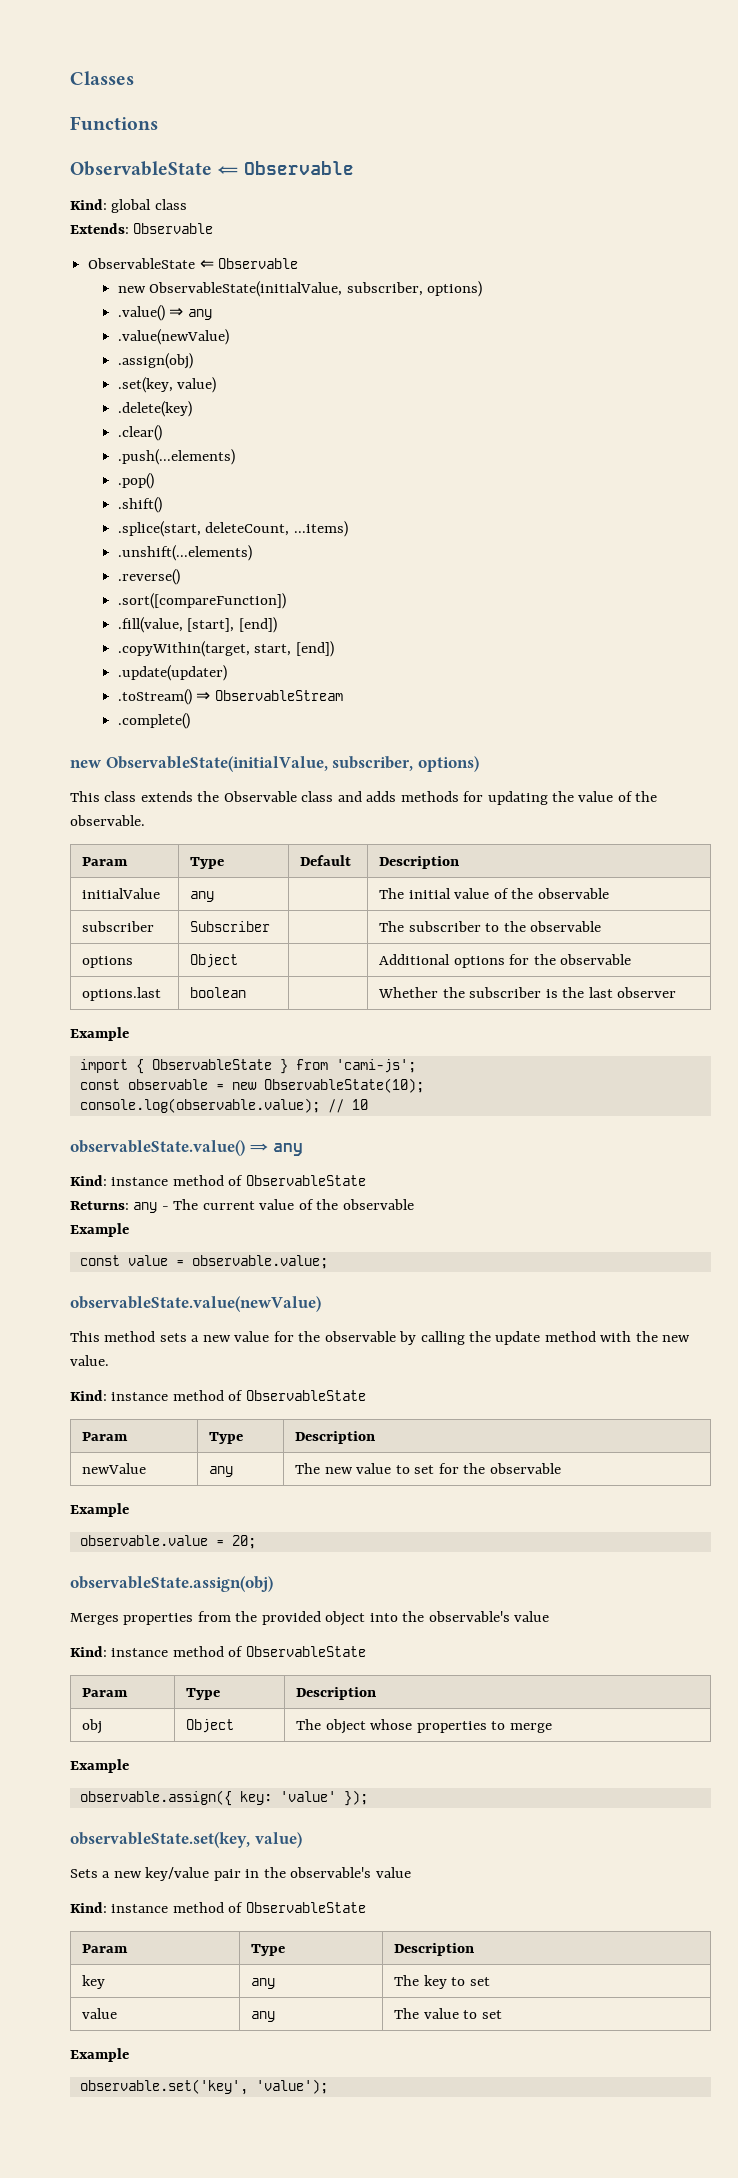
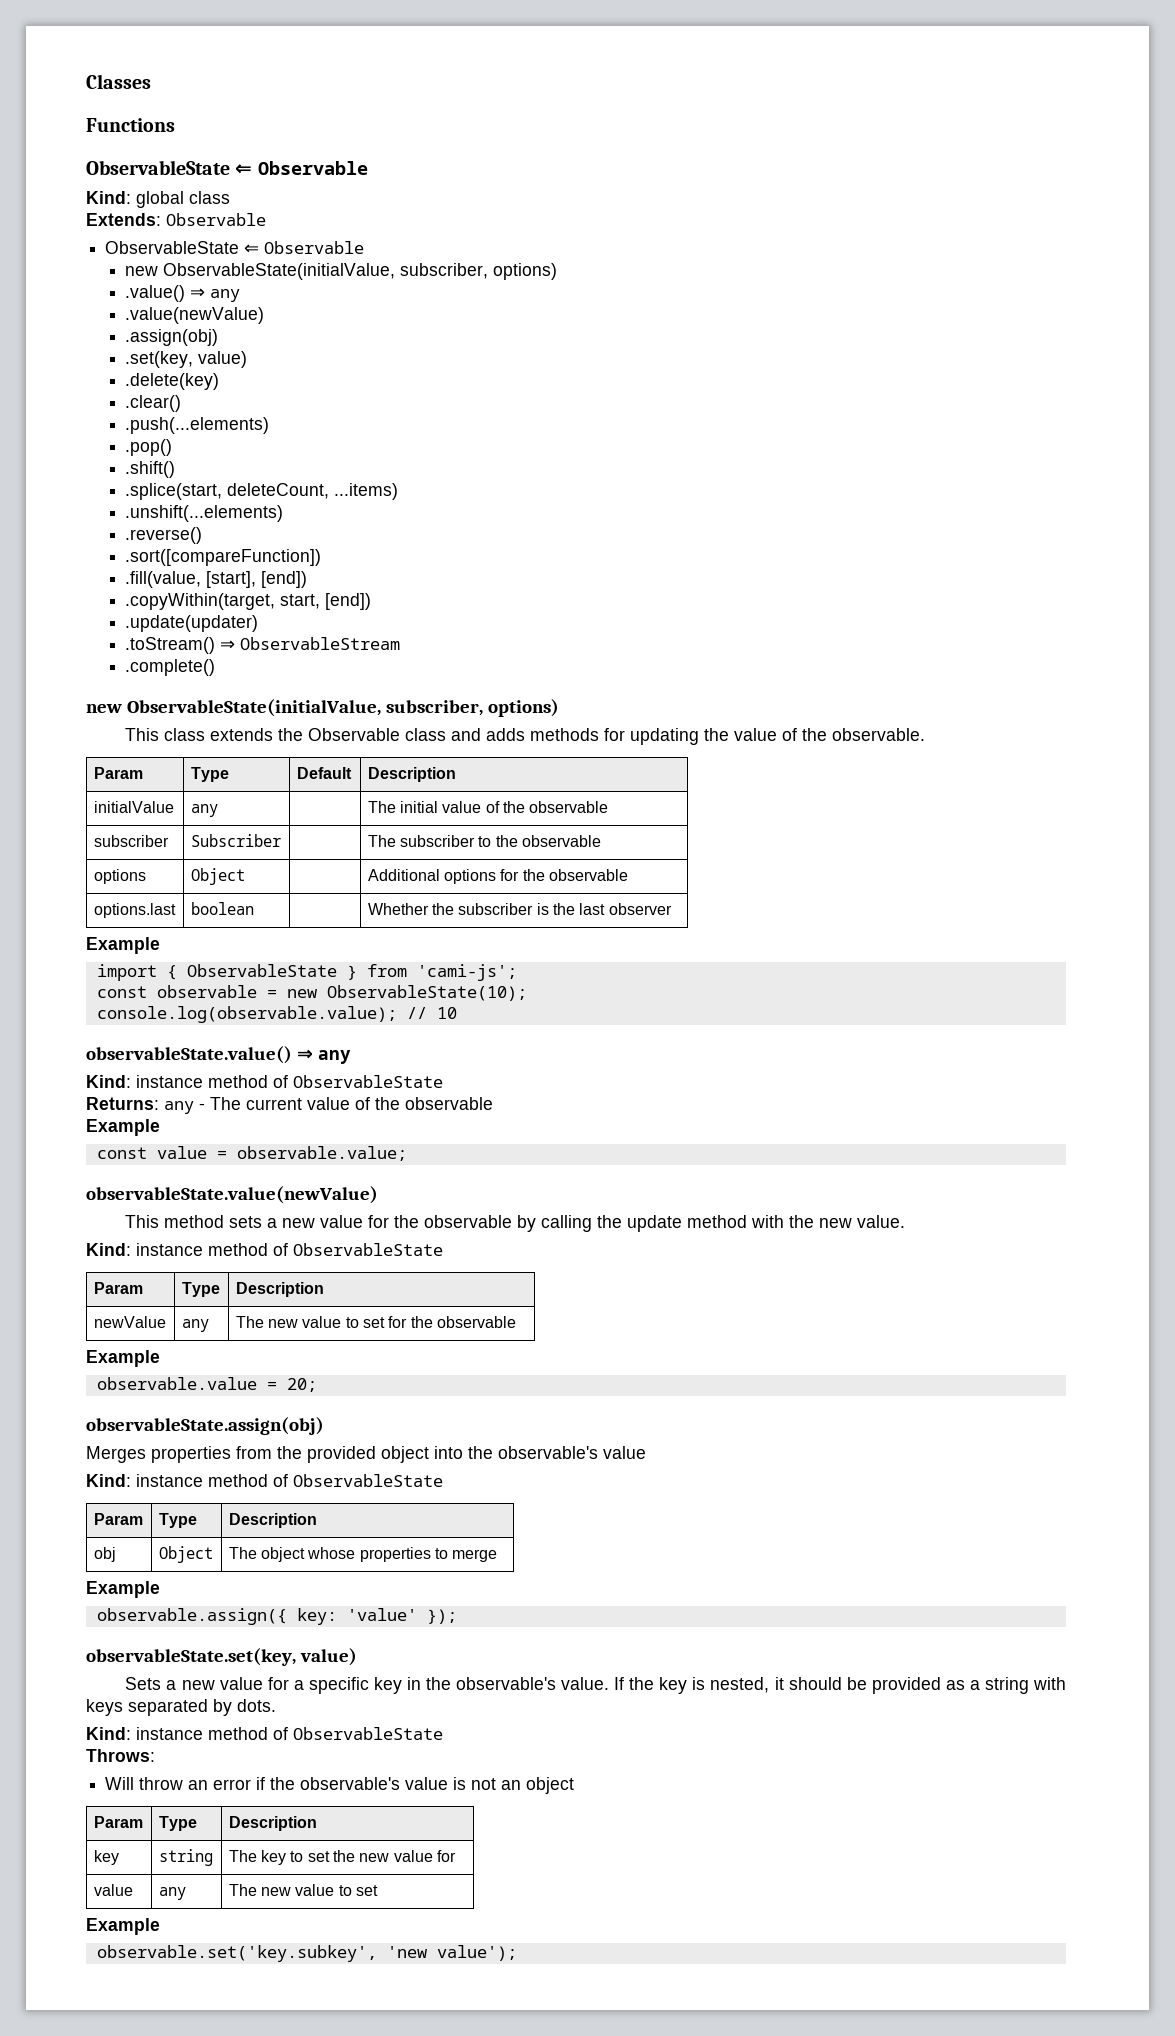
[145,1867,411,1881] [70,1902,366,1913] key/value pair in the observable's value // Kind: instance method of ObservableState -> [219,1677,1066,1694] [86,1699,276,1716] [86,1727,443,1740] [86,1749,155,1762] [105,1777,575,1794] value for a specific key in the observable's value. If the key is nested, it should be provided as a string with keys separated by dots. // Kind: instance method of ObservableState // Throws: // Will throw an error if the observable's value is not an object
[251,1978,276,1989] any -> [158,1849,213,1866] string
(490, 1981) none -> [332,1850,456,1862] the new value for
(420, 2013) none -> [261,1887,292,1896] new
[79,2079,328,2095] observable.set('key', 'value'); -> [96,1945,517,1962] observable.set('key.subkey', 'new value');

